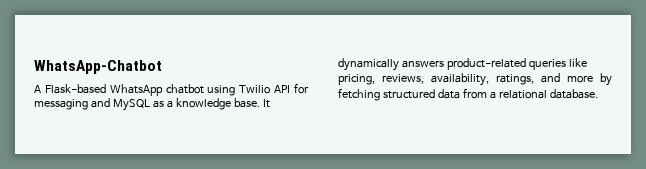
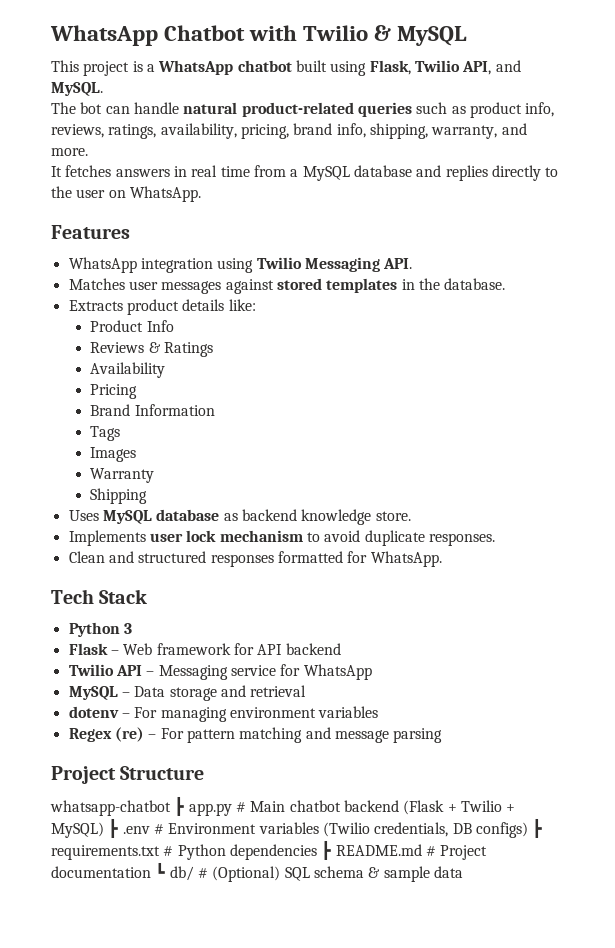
[34,60,162,74] [34,83,310,96] [34,98,270,111] [338,58,587,71] [338,73,612,86] [338,88,598,101] WhatsApp-Chatbot // A Flask-based WhatsApp chatbot using Twilio API for messaging and MySQL as a knowledge base. It dynamically answers product-related queries like pricing, reviews, availability, ratings, and more by fetching structured data from a relational database. -> [50,25,468,46] [51,60,521,76] [51,82,103,96] [51,102,555,118] [51,123,527,139] [51,148,88,156] [51,165,559,181] [51,186,201,202] [51,225,130,239] [68,257,413,273] [68,278,506,294] [68,299,256,315] [90,320,174,332] [90,342,213,357] [90,362,166,378] [90,384,138,399] [90,404,215,416] [90,426,121,441] [90,447,137,462] [90,468,155,483] [90,488,148,504] [68,509,411,525] [68,530,495,546] [68,551,442,567] [51,589,148,604] [68,622,132,637] [68,643,341,655] [68,664,372,680] [68,685,307,701] [68,706,379,722] [68,727,443,743] [51,766,205,784] [50,796,516,816] [51,818,543,838] [51,840,488,860] [51,862,463,882] WhatsApp Chatbot with Twilio & MySQL // This project is a WhatsApp chatbot built using Flask, Twilio API, and MySQL. // The bot can handle natural product-related queries such as product info, reviews, ratings, availability, pricing, brand info, shipping, warranty, and more. // It fetches answers in real time from a MySQL database and replies directly to the user on WhatsApp. // Features // WhatsApp integration using Twilio Messaging API. // Matches user messages against stored templates in the database. // Extracts product details like: // Product Info // Reviews & Ratings // Availability // Pricing // Brand Information // Tags // Images // Warranty // Shipping // Uses MySQL database as backend knowledge store. // Implements user lock mechanism to avoid duplicate responses. // Clean and structured responses formatted for WhatsApp. // Tech Stack // Python 3 // Flask – Web framework for API backend // Twilio API – Messaging service for WhatsApp // MySQL – Data storage and retrieval // dotenv – For managing environment variables // Regex (re) – For pattern matching and message parsing // Project Structure // whatsapp-chatbot ┣ app.py # Main chatbot backend (Flask + Twilio + MySQL) ┣ .env # Environment variables (Twilio credentials, DB configs) ┣ requirements.txt # Python dependencies ┣ README.md # Project documentation ┗ db/ # (Optional) SQL schema & sample data

